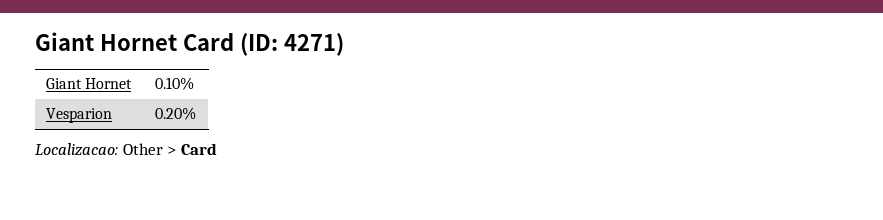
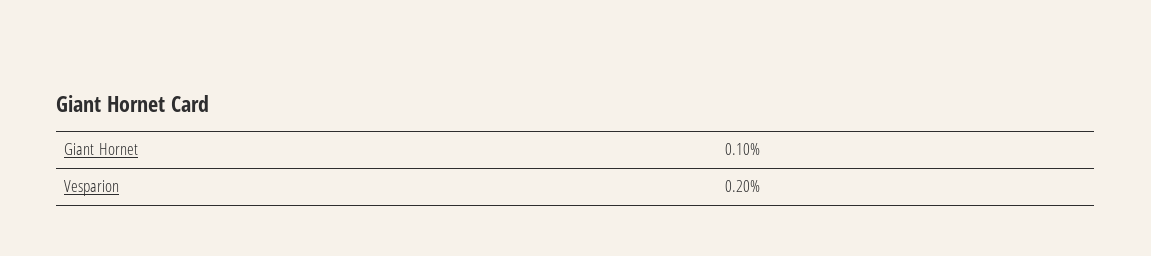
[239,33,344,56] (ID: 4271) -> (209, 103) none
[35,143,217,156] // Localizacao: Other > Card -> (761, 186) none

